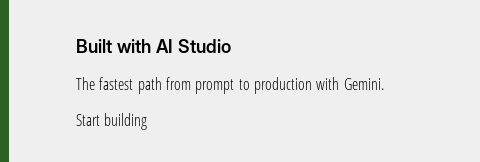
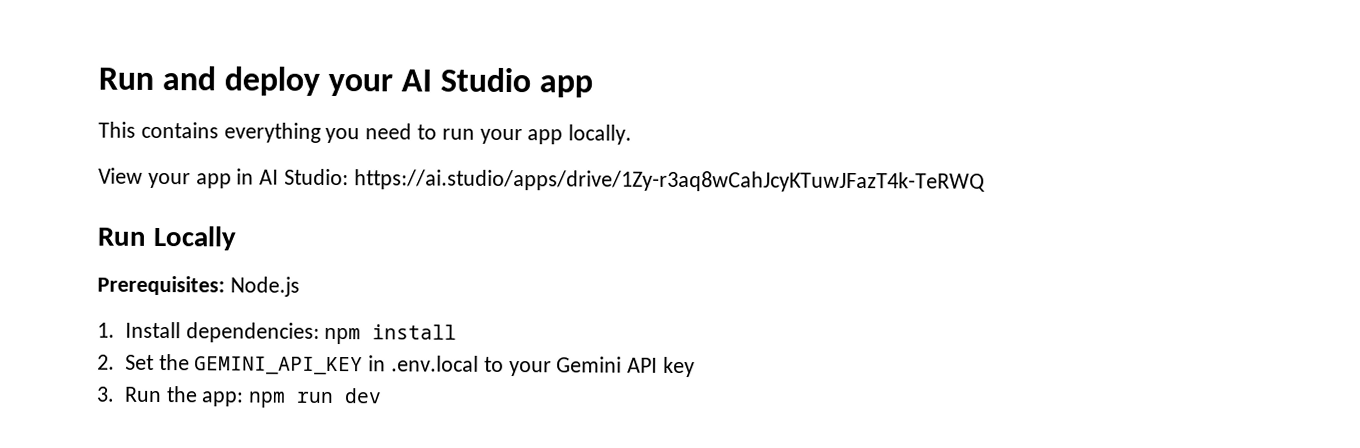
[76,39,231,53] [76,77,384,94] [76,113,148,130] Built with AI Studio // The fastest path from prompt to production with Gemini. // Start building -> [98,66,594,98] [98,121,633,145] [98,167,986,193] [97,225,236,251] [97,275,300,297] [97,321,458,345] [97,353,695,378] [96,386,383,408] Run and deploy your AI Studio app // This contains everything you need to run your app locally. // View your app in AI Studio: https://ai.studio/apps/drive/1Zy-r3aq8wCahJcyKTuwJFazT4k-TeRWQ // Run Locally // Prerequisites: Node.js // 1. Install dependencies: npm install // 2. Set the GEMINI_API_KEY in .env.local to your Gemini API key // 3. Run the app: npm run dev

